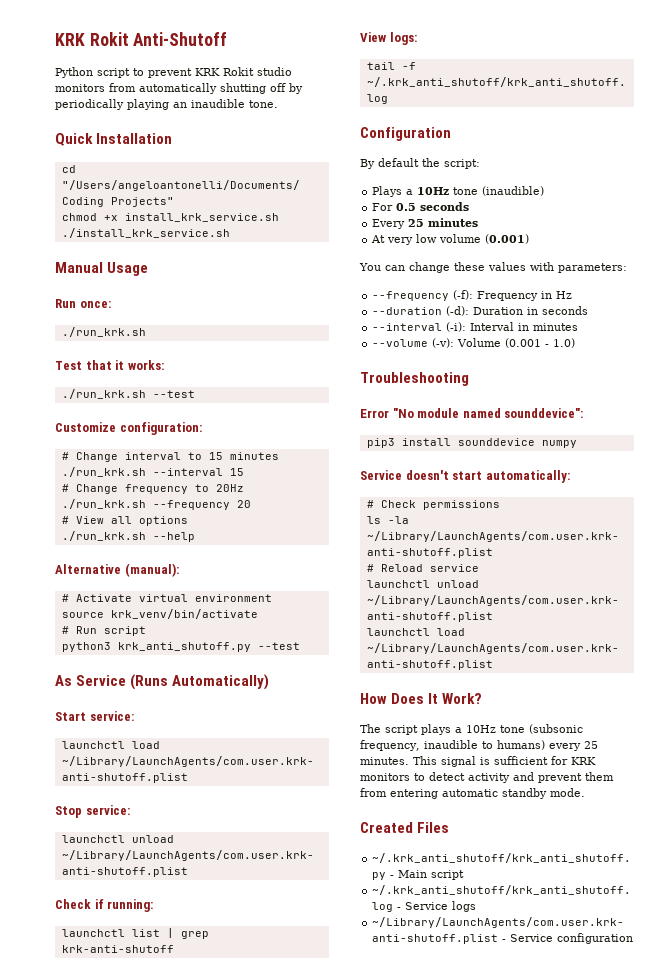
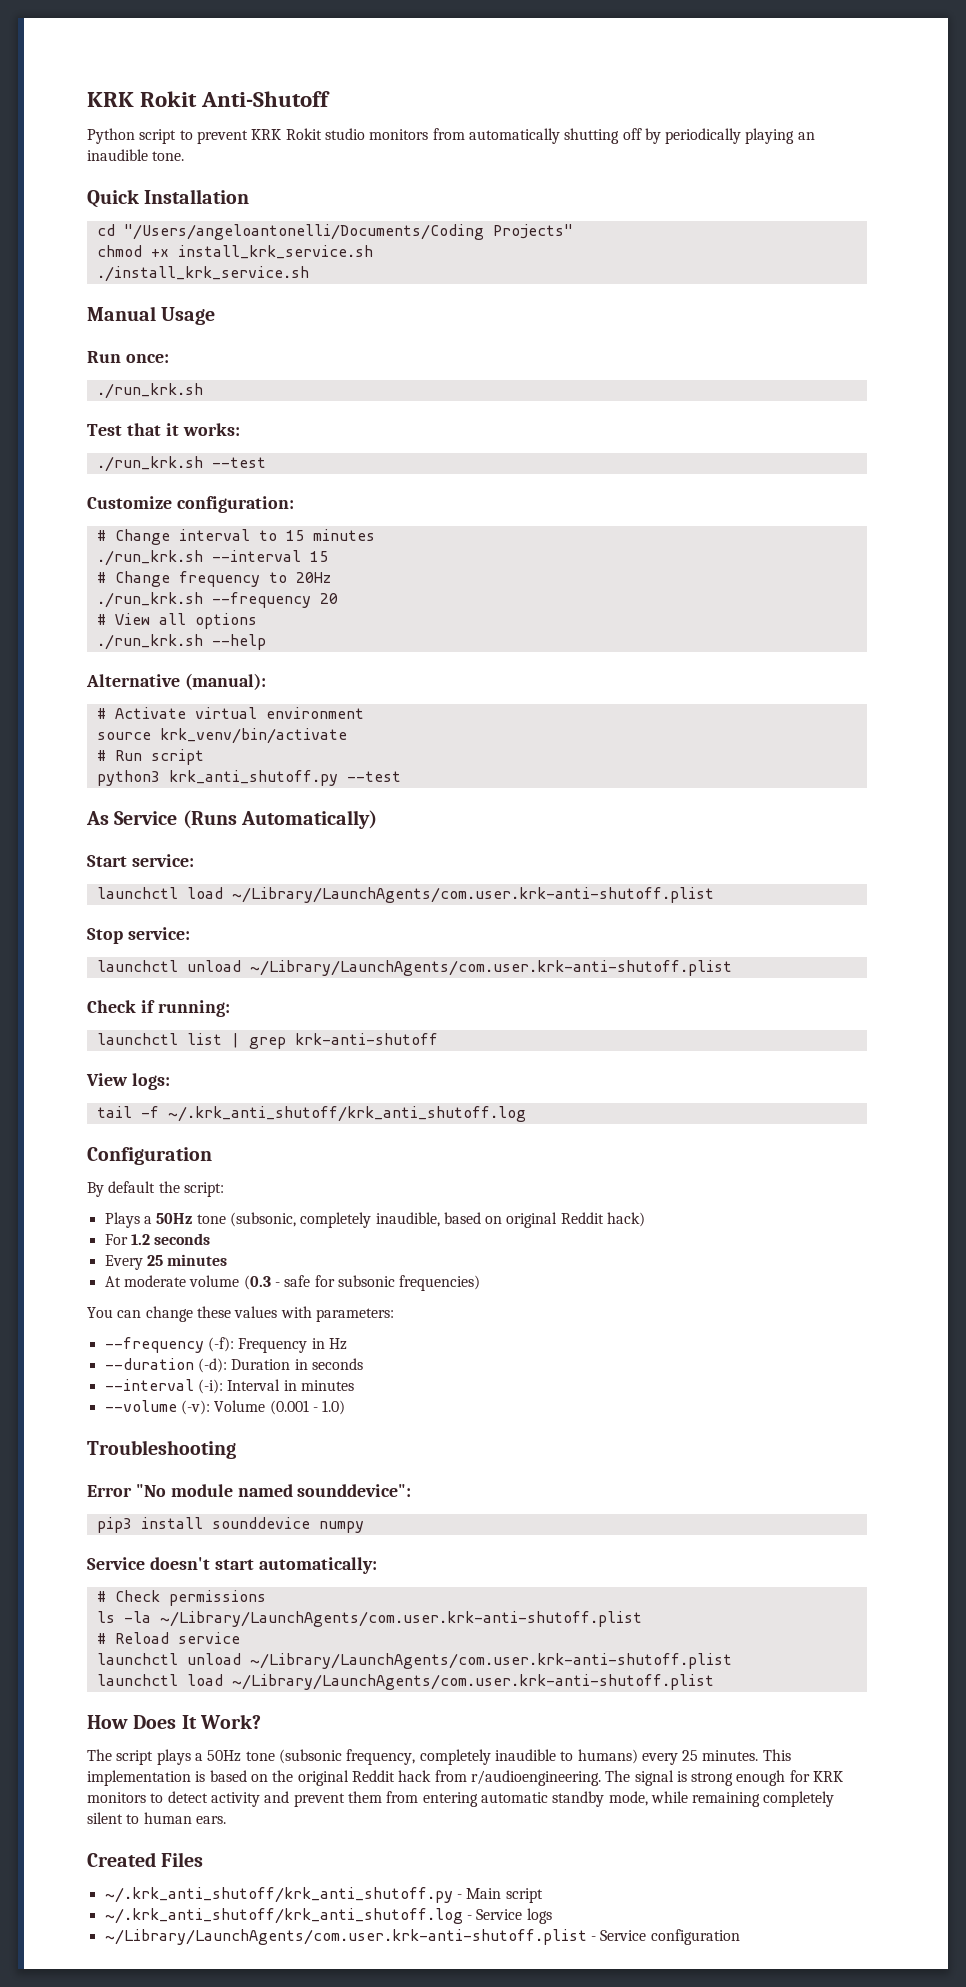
[417,186,545,196] 10Hz tone (inaudible) -> [156,1212,646,1228] 50Hz tone (subsonic, completely inaudible, based on original Reddit hack)
[396,203,417,211] 0.5 -> [130,1234,150,1245] 1.2
[387,234,530,245] very low volume (0.001) -> [123,1275,481,1291] moderate volume (0.3 - safe for subsonic frequencies)
[466,725,496,733] 10Hz -> [207,1750,242,1762] 50Hz
(420, 745) none -> [419,1749,491,1765] completely
[441,756,548,767] signal is sufficient -> [87,1770,786,1786] implementation is based on the original Reddit hack from r/audioengineering. The signal is strong enough
[550,788,585,797] mode. -> [608,1791,835,1807] [87,1812,226,1824] mode, while remaining completely silent to human ears.

